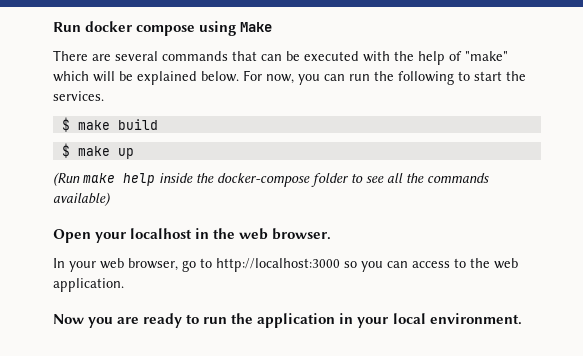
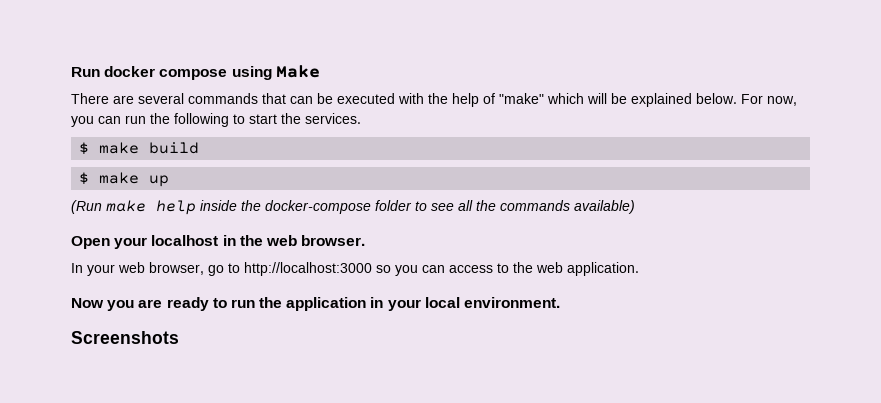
(522, 319) none -> [71,331,179,344] // Screenshots

